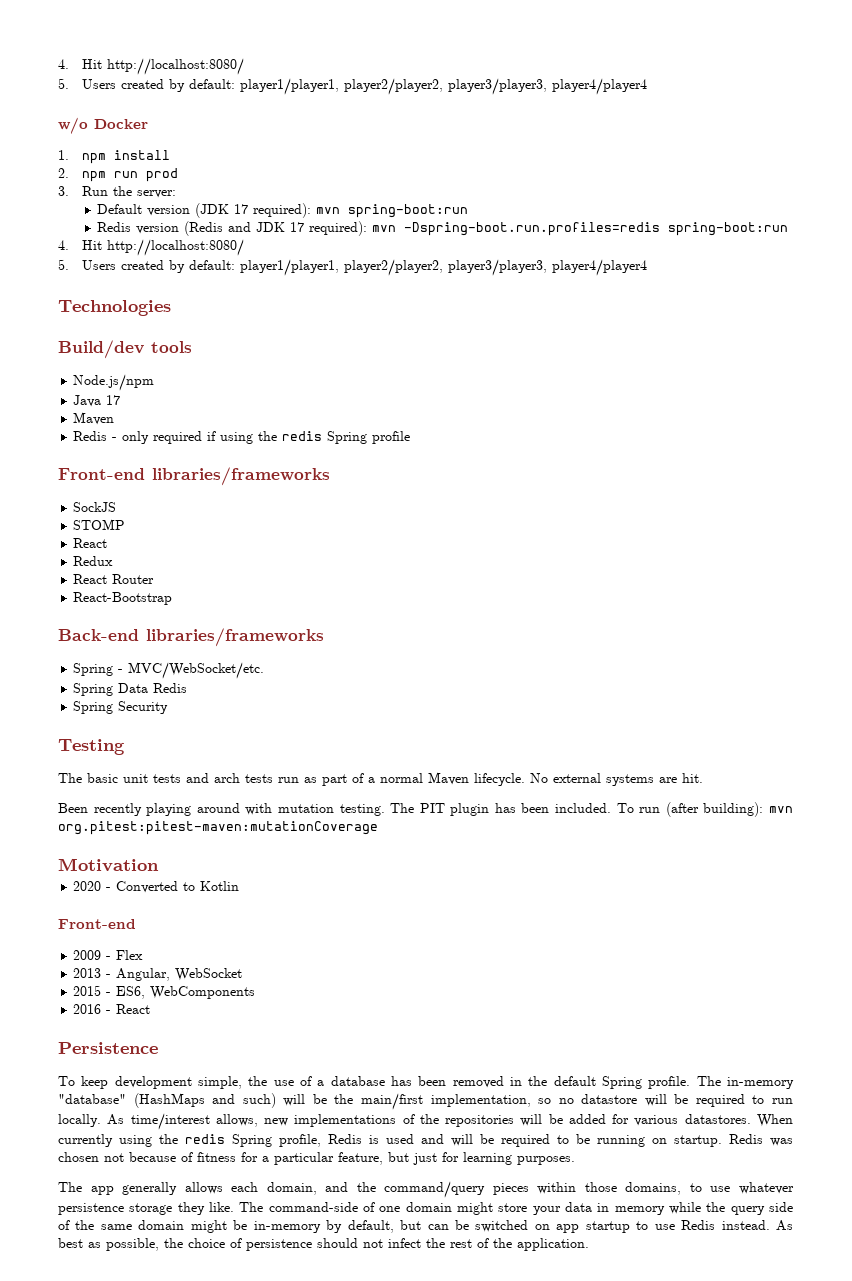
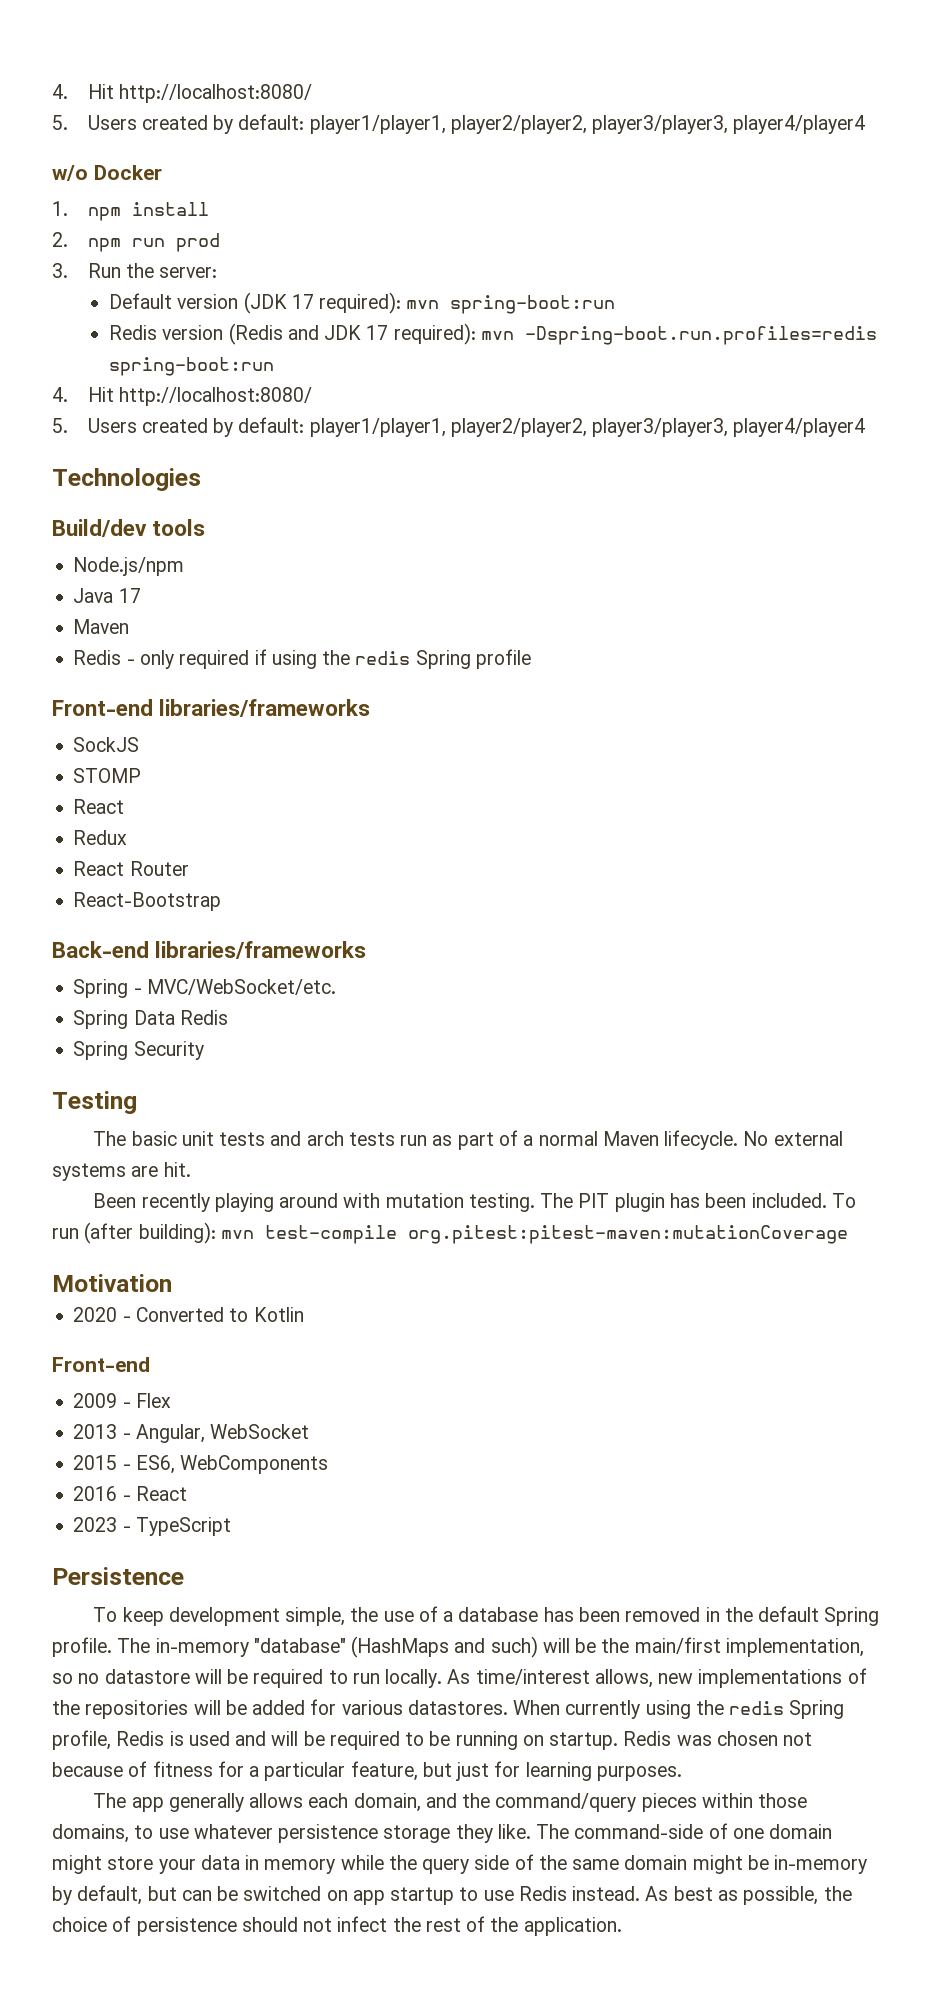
(794, 809) none -> [264,1225,397,1244] test-compile
(151, 1009) none -> [73,1517,231,1536] // 2023 - TypeScript

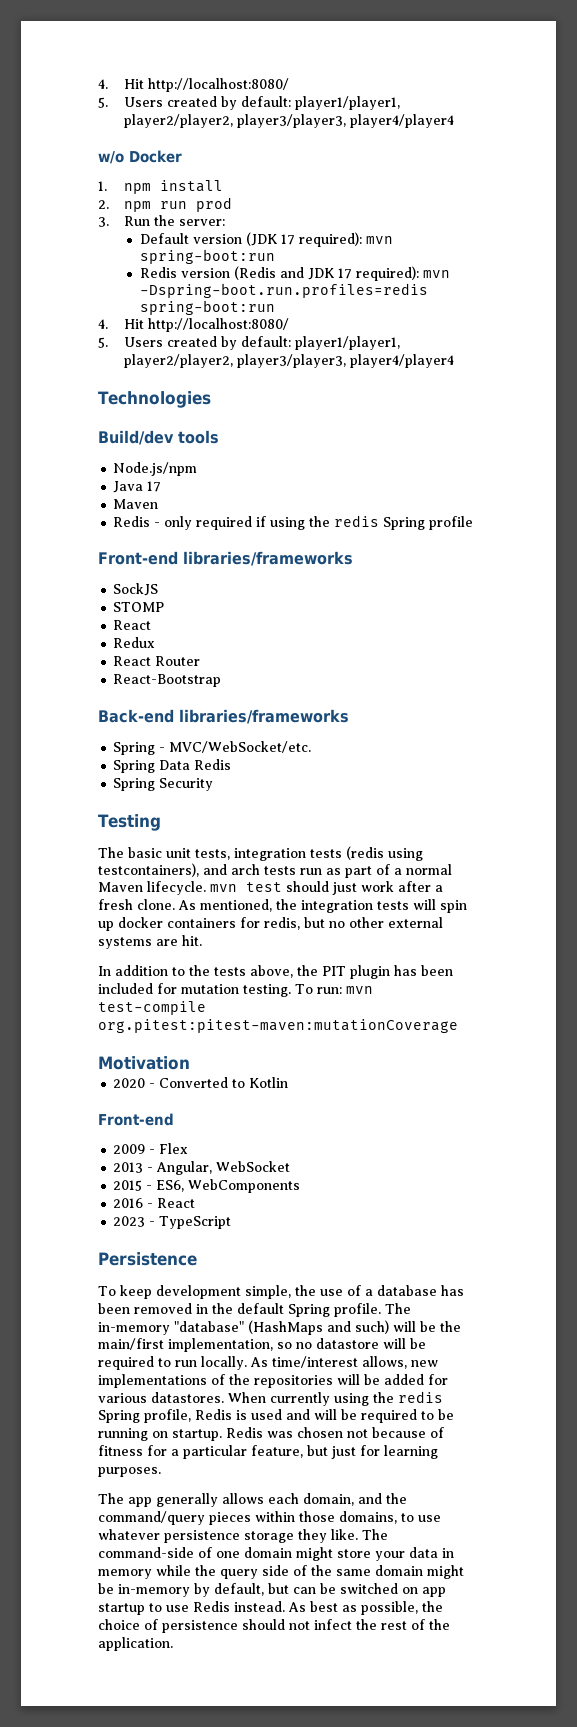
[219,1132,266,1146] tests -> [195,846,423,861] [98,863,199,877] tests, integration tests (redis using testcontainers),
[743,1131,843,1146] [52,1162,191,1181] [93,1193,856,1212] [52,1222,216,1244] No external systems are hit. // Been recently playing around with mutation testing. The PIT plugin has been included. To run (after building): -> [210,881,443,895] [98,899,467,913] [98,917,443,931] [98,935,202,949] [98,965,453,979] [98,983,342,997] mvn test should just work after a fresh clone. As mentioned, the integration tests will spin up docker containers for redis, but no other external systems are hit. // In addition to the tests above, the PIT plugin has been included for mutation testing. To run:

